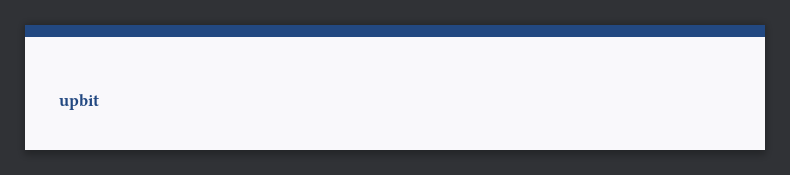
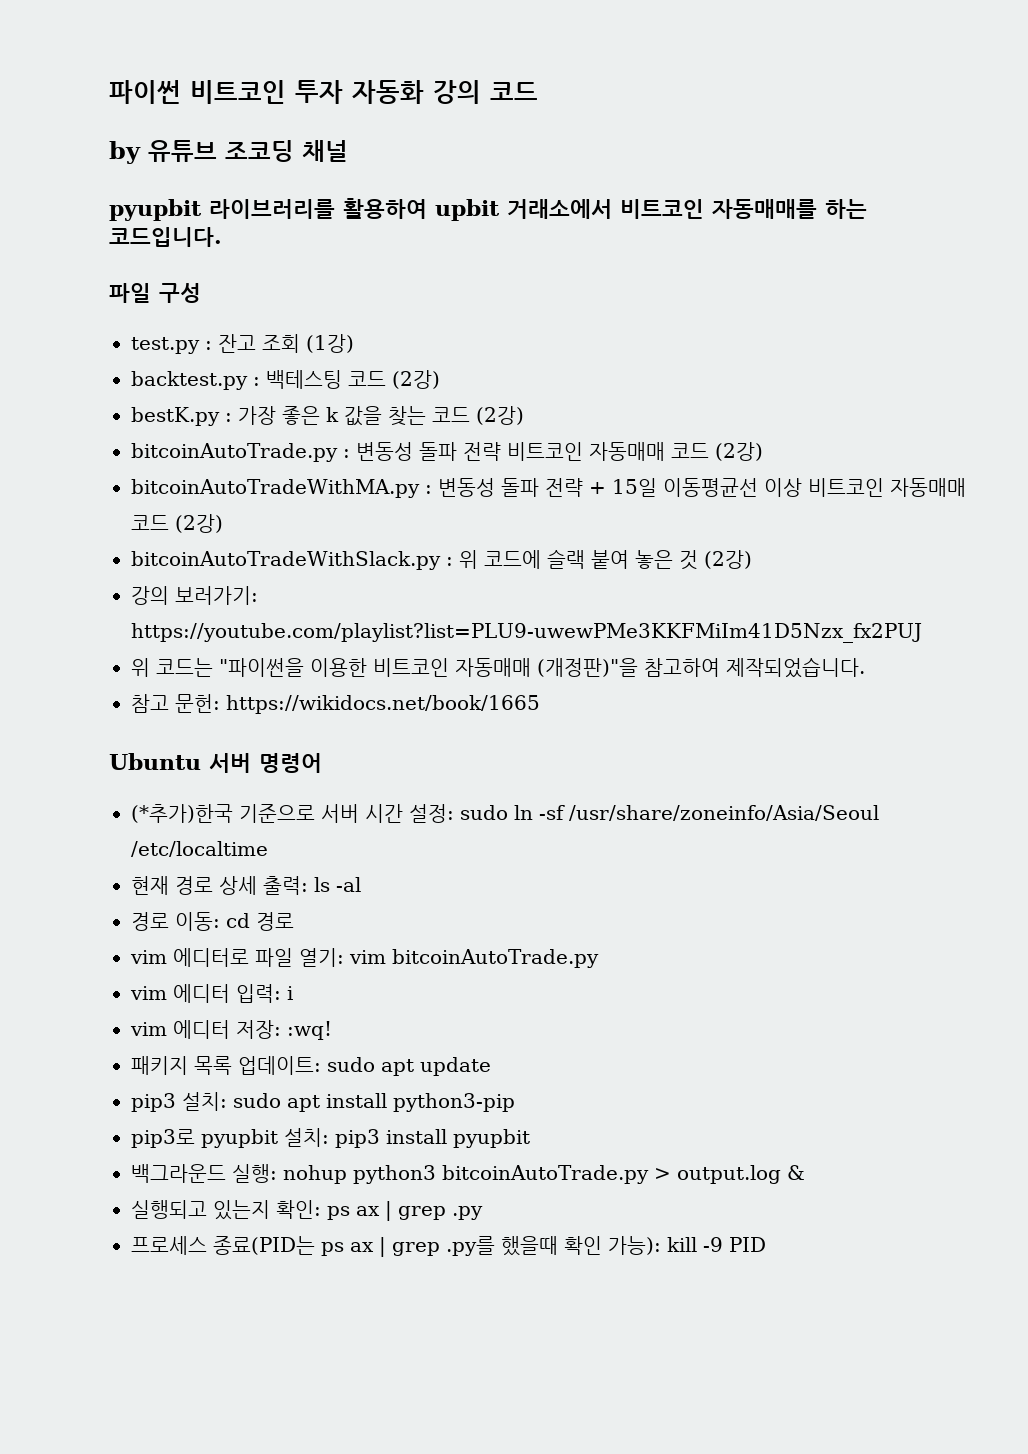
[59,94,99,110] upbit -> [109,80,538,104] [109,140,348,164] [109,198,867,221] [109,227,222,247] [109,283,201,303] [131,334,354,354] [131,370,440,390] [131,406,524,426] [131,442,763,462] [131,478,966,498] [131,514,223,533] [131,549,752,570] [131,586,258,605] [131,623,922,643] [131,657,865,678] [131,694,540,714] [109,753,322,773] [131,804,879,823] [131,841,268,857] [131,876,361,895] [131,912,294,931] [130,948,599,968] [130,984,293,1003] [130,1020,332,1040] [131,1056,491,1076] [131,1092,515,1112] [131,1128,530,1148] [131,1164,805,1184] [131,1200,483,1221] [131,1236,766,1257] 파이썬 비트코인 투자 자동화 강의 코드 // by 유튜브 조코딩 채널 // pyupbit 라이브러리를 활용하여 upbit 거래소에서 비트코인 자동매매를 하는 코드입니다. // 파일 구성 // test.py : 잔고 조회 (1강) // backtest.py : 백테스팅 코드 (2강) // bestK.py : 가장 좋은 k 값을 찾는 코드 (2강) // bitcoinAutoTrade.py : 변동성 돌파 전략 비트코인 자동매매 코드 (2강) // bitcoinAutoTradeWithMA.py : 변동성 돌파 전략 + 15일 이동평균선 이상 비트코인 자동매매 코드 (2강) // bitcoinAutoTradeWithSlack.py : 위 코드에 슬랙 붙여 놓은 것 (2강) // 강의 보러가기: https://youtube.com/playlist?list=PLU9-uwewPMe3KKFMiIm41D5Nzx_fx2PUJ // 위 코드는 "파이썬을 이용한 비트코인 자동매매 (개정판)"을 참고하여 제작되었습니다. // 참고 문헌: https://wikidocs.net/book/1665 // Ubuntu 서버 명령어 // (*추가)한국 기준으로 서버 시간 설정: sudo ln -sf /usr/share/zoneinfo/Asia/Seoul /etc/localtime // 현재 경로 상세 출력: ls -al // 경로 이동: cd 경로 // vim 에디터로 파일 열기: vim bitcoinAutoTrade.py // vim 에디터 입력: i // vim 에디터 저장: :wq! // 패키지 목록 업데이트: sudo apt update // pip3 설치: sudo apt install python3-pip // pip3로 pyupbit 설치: pip3 install pyupbit // 백그라운드 실행: nohup python3 bitcoinAutoTrade.py > output.log & // 실행되고 있는지 확인: ps ax | grep .py // 프로세스 종료(PID는 ps ax | grep .py를 했을때 확인 가능): kill -9 PID

